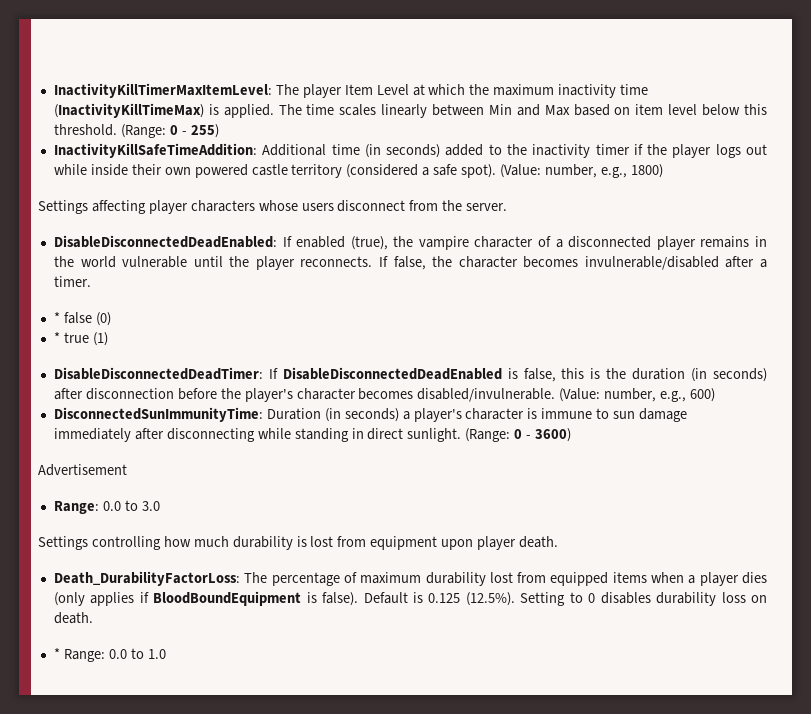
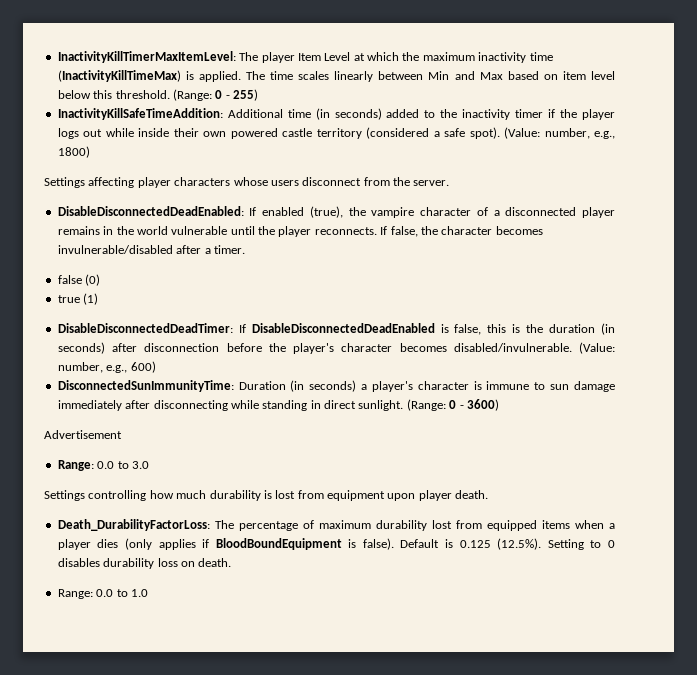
[53,312,60,323] * -> (245, 249) none
[53,332,60,343] * -> (101, 280) none
[53,648,60,659] * -> (232, 562) none

